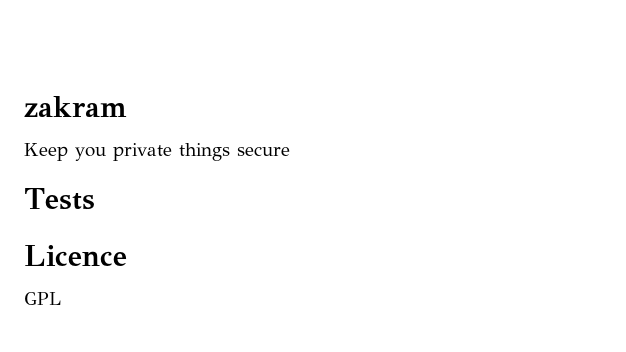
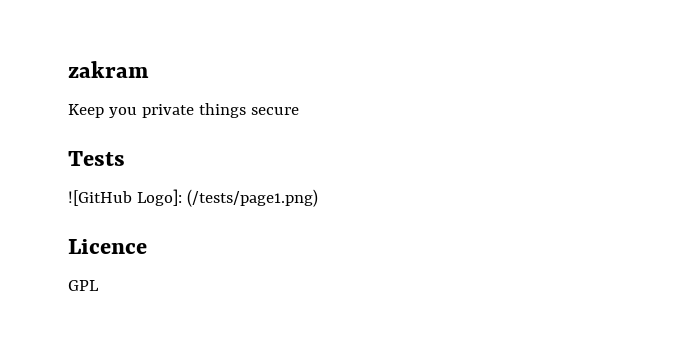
(95, 199) none -> [68,189,318,207] // ![GitHub Logo]: (/tests/page1.png)

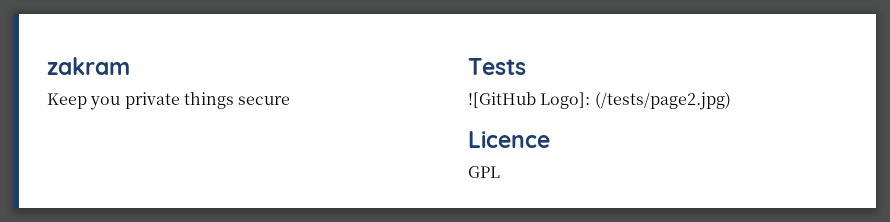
[186,189,318,207] (/tests/page1.png) -> [594,92,731,110] (/tests/page2.jpg)

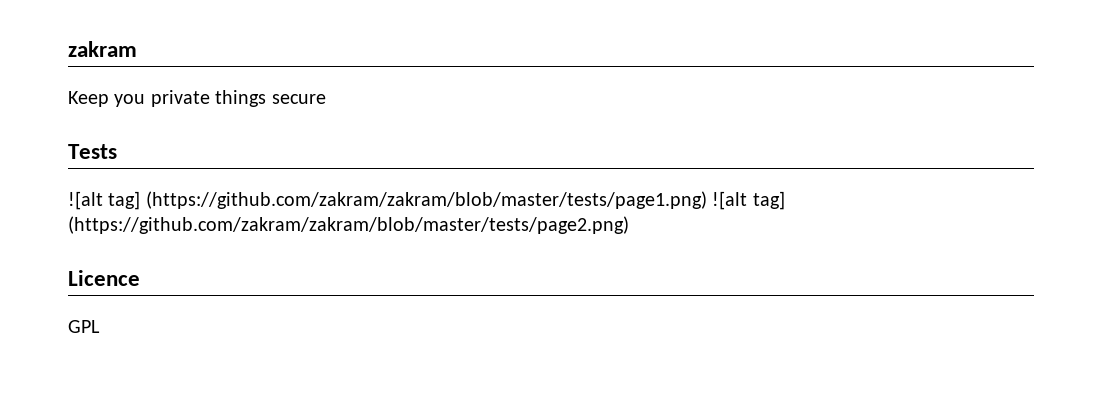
[468,92,731,110] ![GitHub Logo]: (/tests/page2.jpg) -> [68,191,785,210] [68,216,629,234] ![alt tag] (https://github.com/zakram/zakram/blob/master/tests/page1.png) ![alt tag] (https://github.com/zakram/zakram/blob/master/tests/page2.png)

